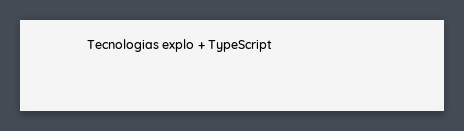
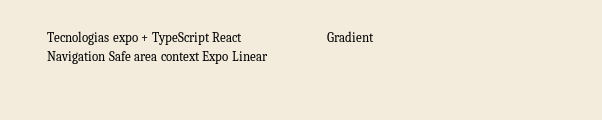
[162,39,195,52] explo -> [112,34,138,45] expo
(273, 46) none -> [212,32,243,42] [47,51,268,64] [327,31,374,42] React Navigation Safe area context Expo Linear Gradient

